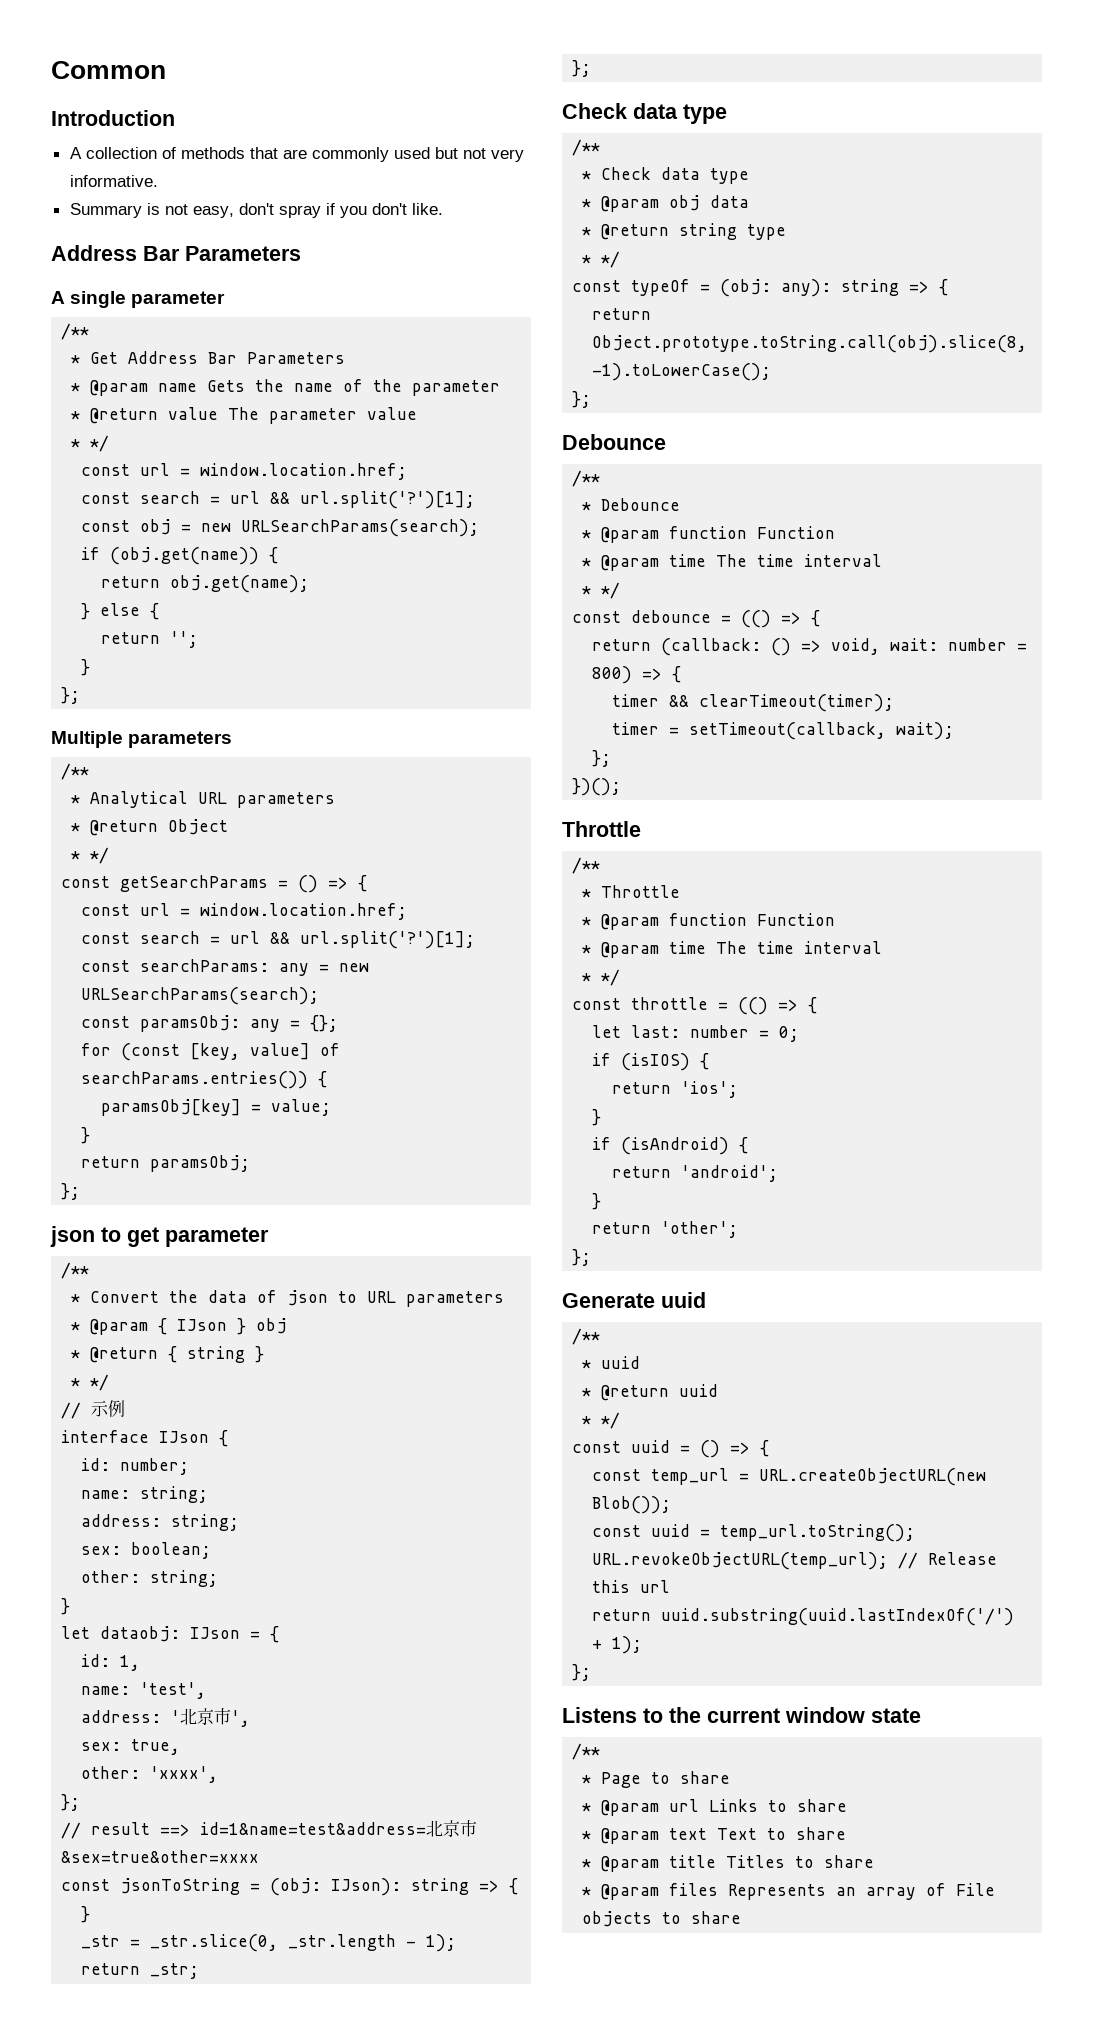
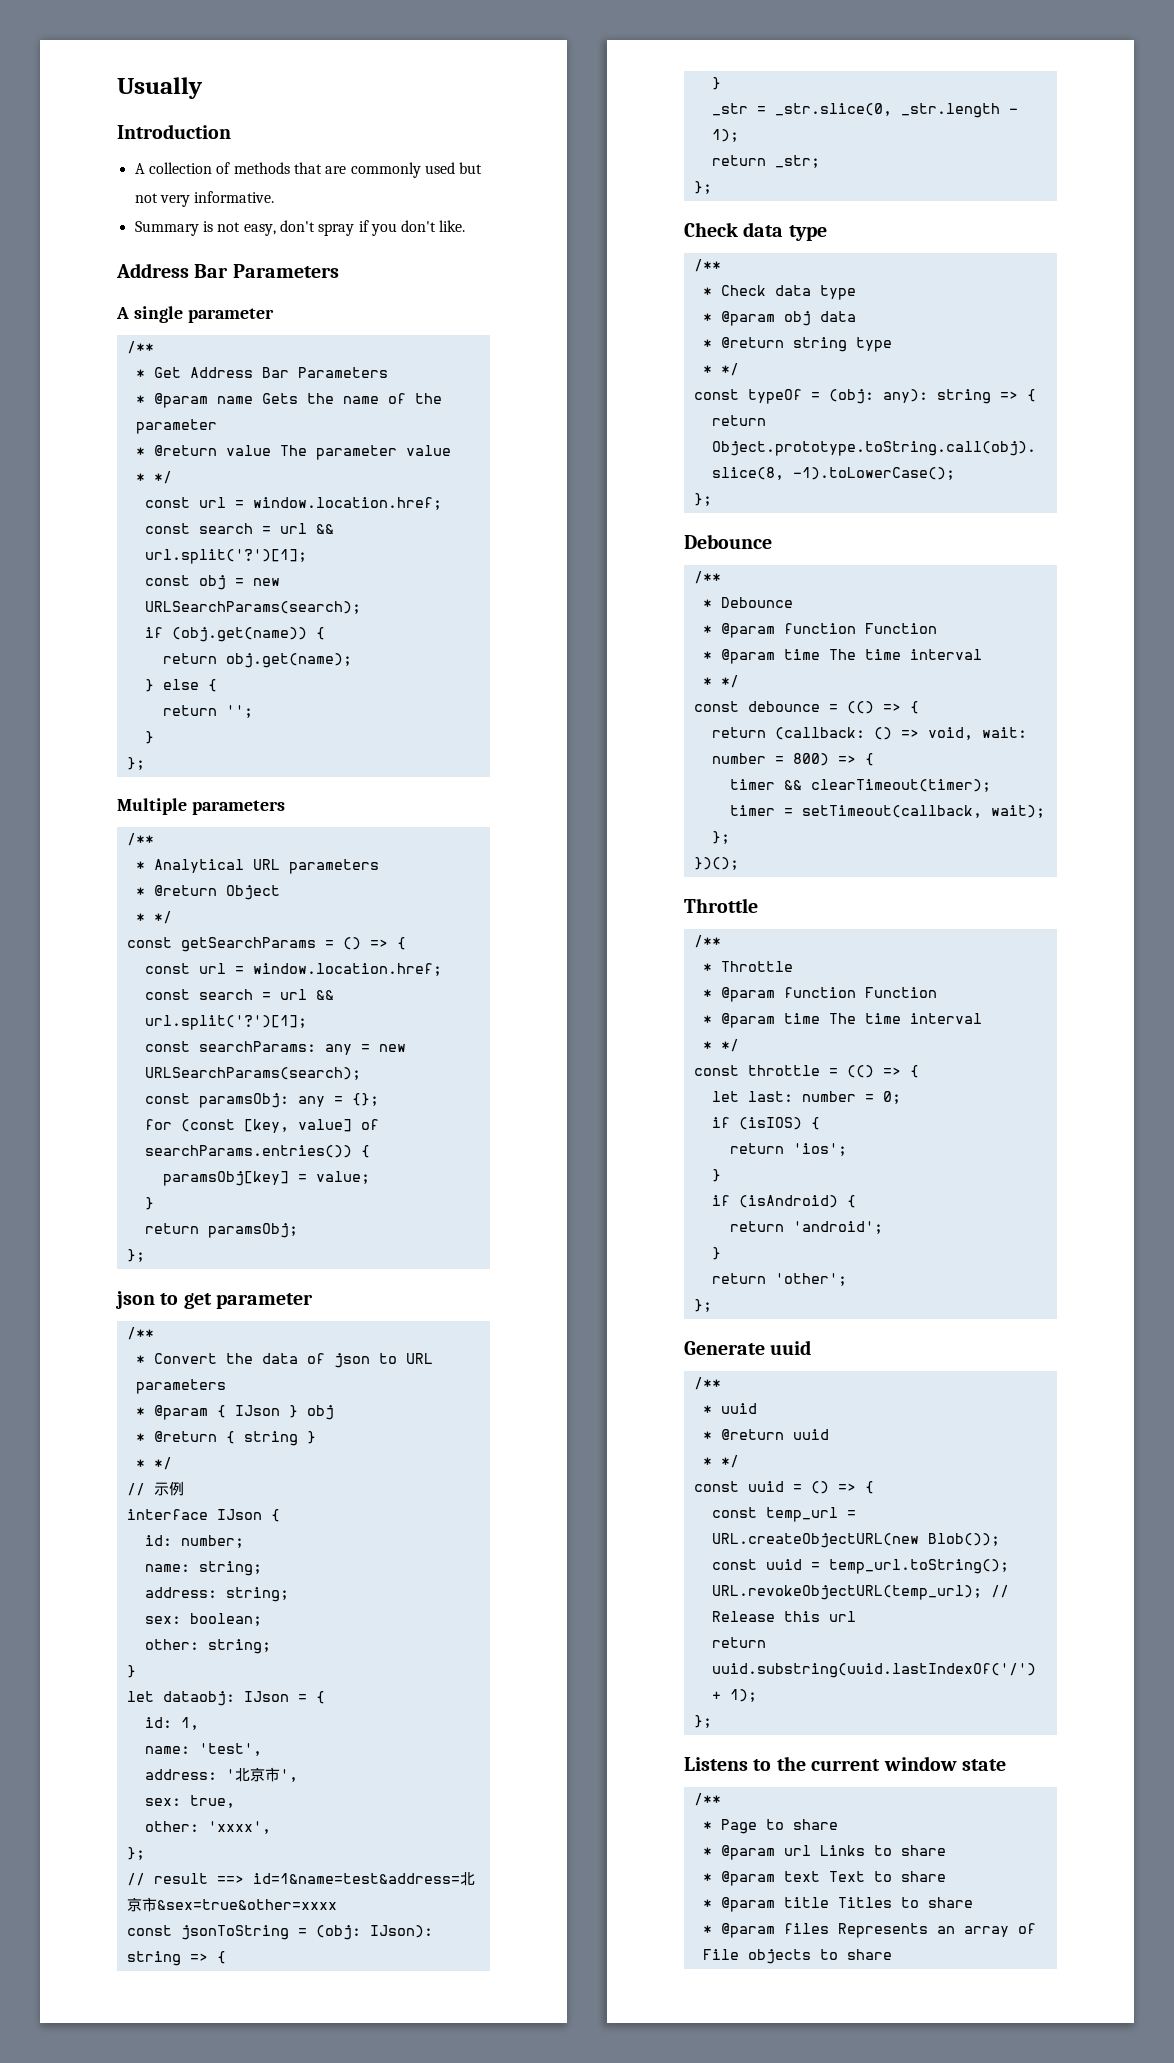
[51,61,166,79] Common -> [117,77,203,99] Usually

